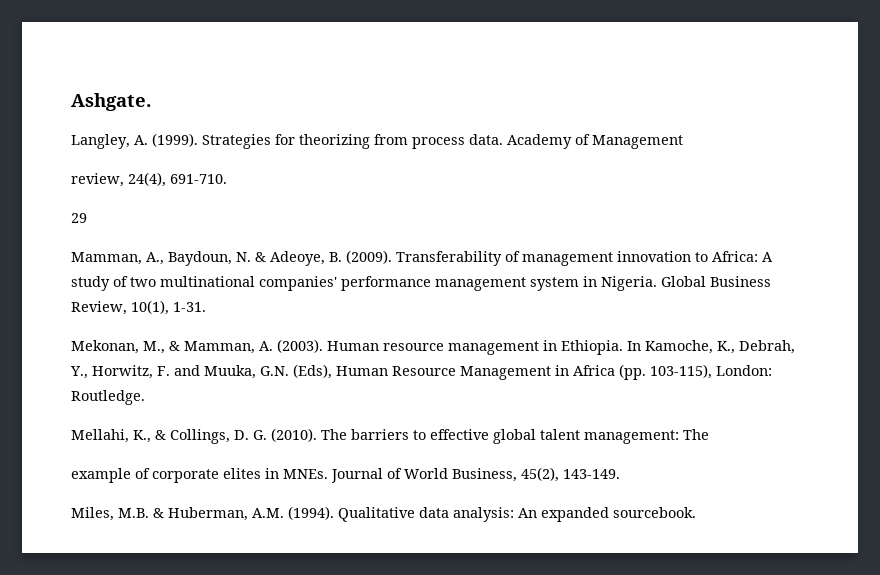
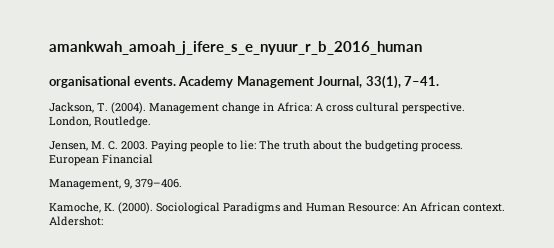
[71,93,151,111] [71,133,683,149] [71,172,227,187] [71,213,87,223] [71,250,773,266] [71,276,771,291] [71,300,206,315] [71,339,795,355] [70,364,772,380] [71,390,145,405] [71,428,709,444] [71,467,620,483] [71,506,696,522] Ashgate. // Langley, A. (1999). Strategies for theorizing from process data. Academy of Management // review, 24(4), 691-710. // 29 // Mamman, A., Baydoun, N. & Adeoye, B. (2009). Transferability of management innovation to Africa: A study of two multinational companies' performance management system in Nigeria. Global Business Review, 10(1), 1-31. // Mekonan, M., & Mamman, A. (2003). Human resource management in Ethiopia. In Kamoche, K., Debrah, Y., Horwitz, F. and Muuka, G.N. (Eds), Human Resource Management in Africa (pp. 103-115), London: Routledge. // Mellahi, K., & Collings, D. G. (2010). The barriers to effective global talent management: The // example of corporate elites in MNEs. Journal of World Business, 45(2), 143-149. // Miles, M.B. & Huberman, A.M. (1994). Qualitative data analysis: An expanded sourcebook. -> [49,41,422,55] [49,75,440,89] [49,102,465,114] [49,116,151,128] [49,140,463,152] [49,154,153,166] [49,179,182,190] [49,202,505,214] [49,216,103,226] amankwah_amoah_j_ifere_s_e_nyuur_r_b_2016_human // organisational events. Academy Management Journal, 33(1), 7–41. // Jackson, T. (2004). Management change in Africa: A cross cultural perspective. London, Routledge. // Jensen, M. C. 2003. Paying people to lie: The truth about the budgeting process. European Financial // Management, 9, 379–406. // Kamoche, K. (2000). Sociological Paradigms and Human Resource: An African context. Aldershot:

